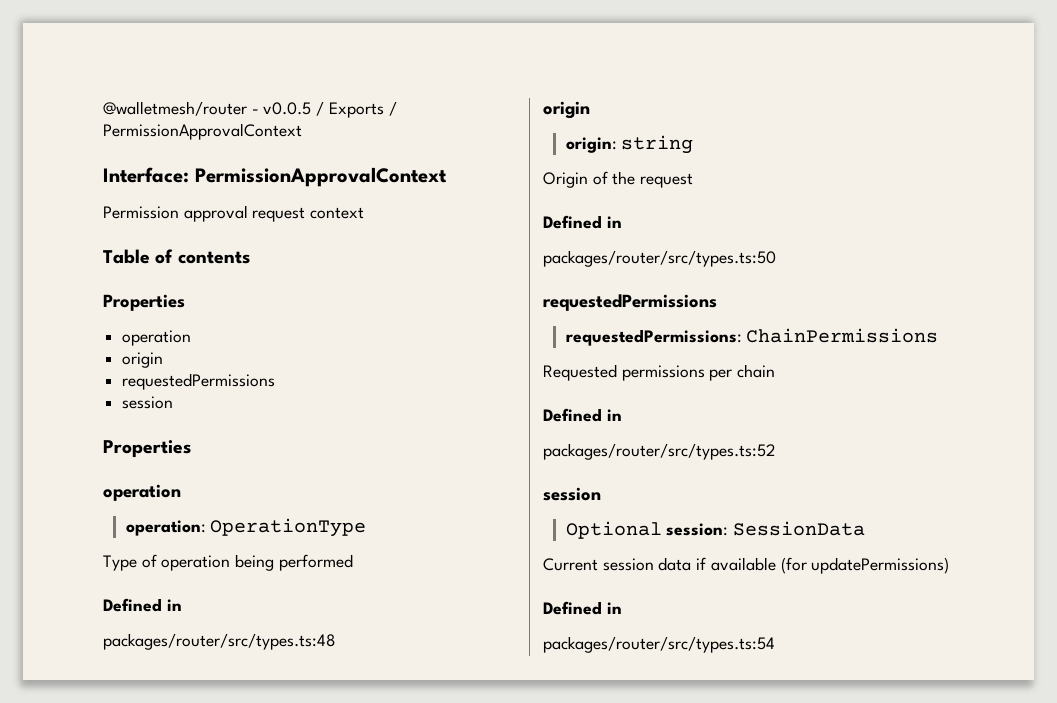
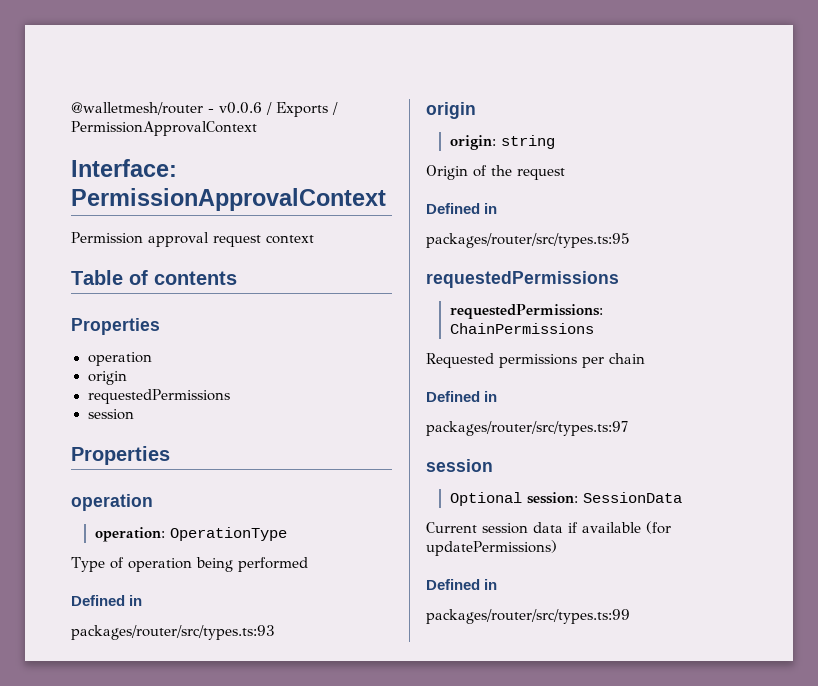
[263,102,312,115] v0.0.5 -> [219,102,262,114] v0.0.6
[103,633,336,650] packages/router/src/types.ts:48 -> [71,625,275,640] packages/router/src/types.ts:93
[543,250,776,267] packages/router/src/types.ts:50 -> [426,233,630,248] packages/router/src/types.ts:95
[543,443,775,460] packages/router/src/types.ts:52 -> [426,421,628,436] packages/router/src/types.ts:97
[543,636,775,653] packages/router/src/types.ts:54 -> [426,609,630,624] packages/router/src/types.ts:99

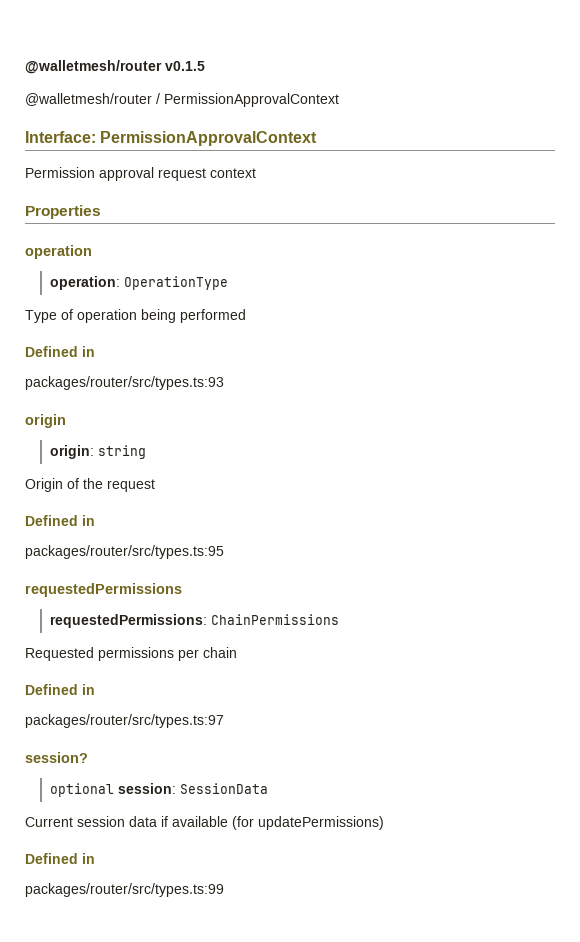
[71,102,328,117] @walletmesh/router - v0.0.6 / Exports -> [25,60,205,74] [25,93,152,106] @walletmesh/router v0.1.5 // @walletmesh/router
[71,270,237,285] [71,318,160,335] [87,352,152,366] [87,371,127,385] [87,389,230,404] [87,409,134,420] // Table of contents // Properties // operation // origin // requestedPermissions // session -> (256, 173) none
[426,459,493,472] [449,492,522,506] session // Optional -> [25,752,88,763] [50,783,115,797] session? // optional

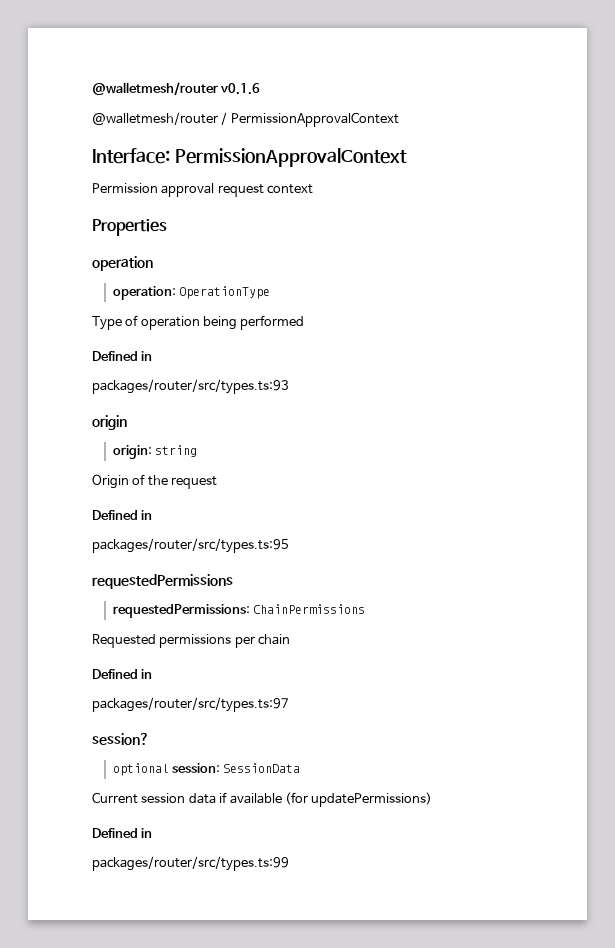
[25,60,205,74] @walletmesh/router v0.1.5 -> [92,82,261,96] @walletmesh/router v0.1.6

